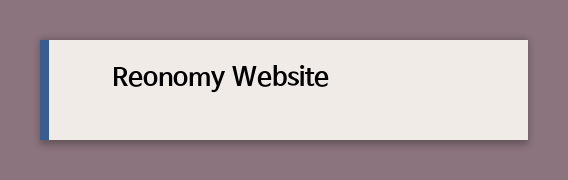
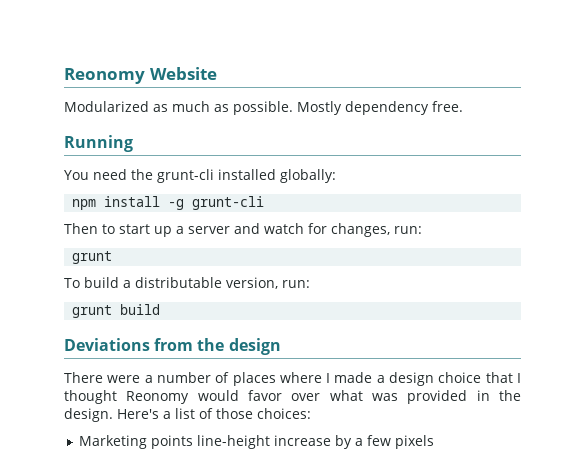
(330, 76) none -> [64,101,463,115] [64,135,133,152] [64,169,336,183] [72,196,265,210] [64,223,422,237] [72,251,113,264] [64,277,310,289] [72,304,161,318] [64,338,281,355] [64,372,522,386] [64,390,521,404] [64,408,311,422] [78,435,434,449] // Modularized as much as possible. Mostly dependency free. // Running // You need the grunt-cli installed globally: // npm install -g grunt-cli // Then to start up a server and watch for changes, run: // grunt // To build a distributable version, run: // grunt build // Deviations from the design // There were a number of places where I made a design choice that I thought Reonomy would favor over what was provided in the design. Here's a list of those choices: // Marketing points line-height increase by a few pixels

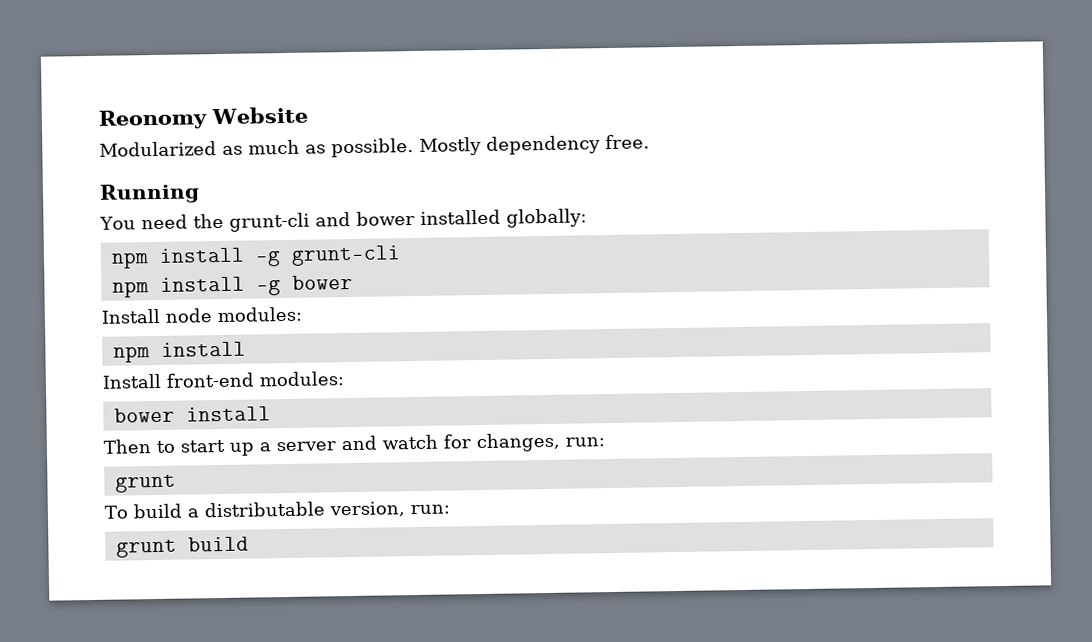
(214, 176) none -> [314,211,415,227] and bower
(265, 203) none -> [111,274,353,298] [101,306,302,324] [112,341,246,363] [102,371,344,389] [113,406,271,423] // npm install -g bower // Install node modules: // npm install // Install front-end modules: // bower install
[64,338,281,355] [64,372,522,386] [64,390,521,404] [64,408,311,422] [78,435,434,449] // Deviations from the design // There were a number of places where I made a design choice that I thought Reonomy would favor over what was provided in the design. Here's a list of those choices: // Marketing points line-height increase by a few pixels -> (249, 544) none

